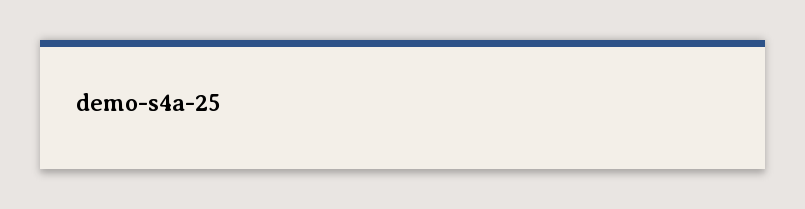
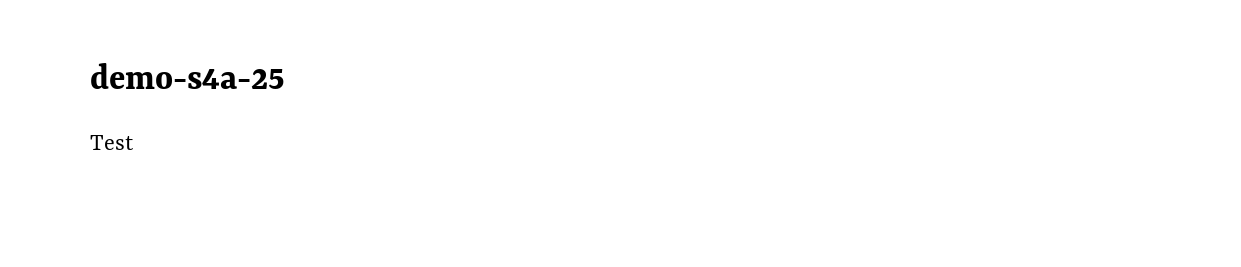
(220, 102) none -> [90,135,134,150] // Test

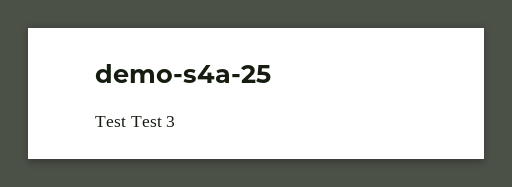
(134, 142) none -> [130,116,176,127] Test 3

